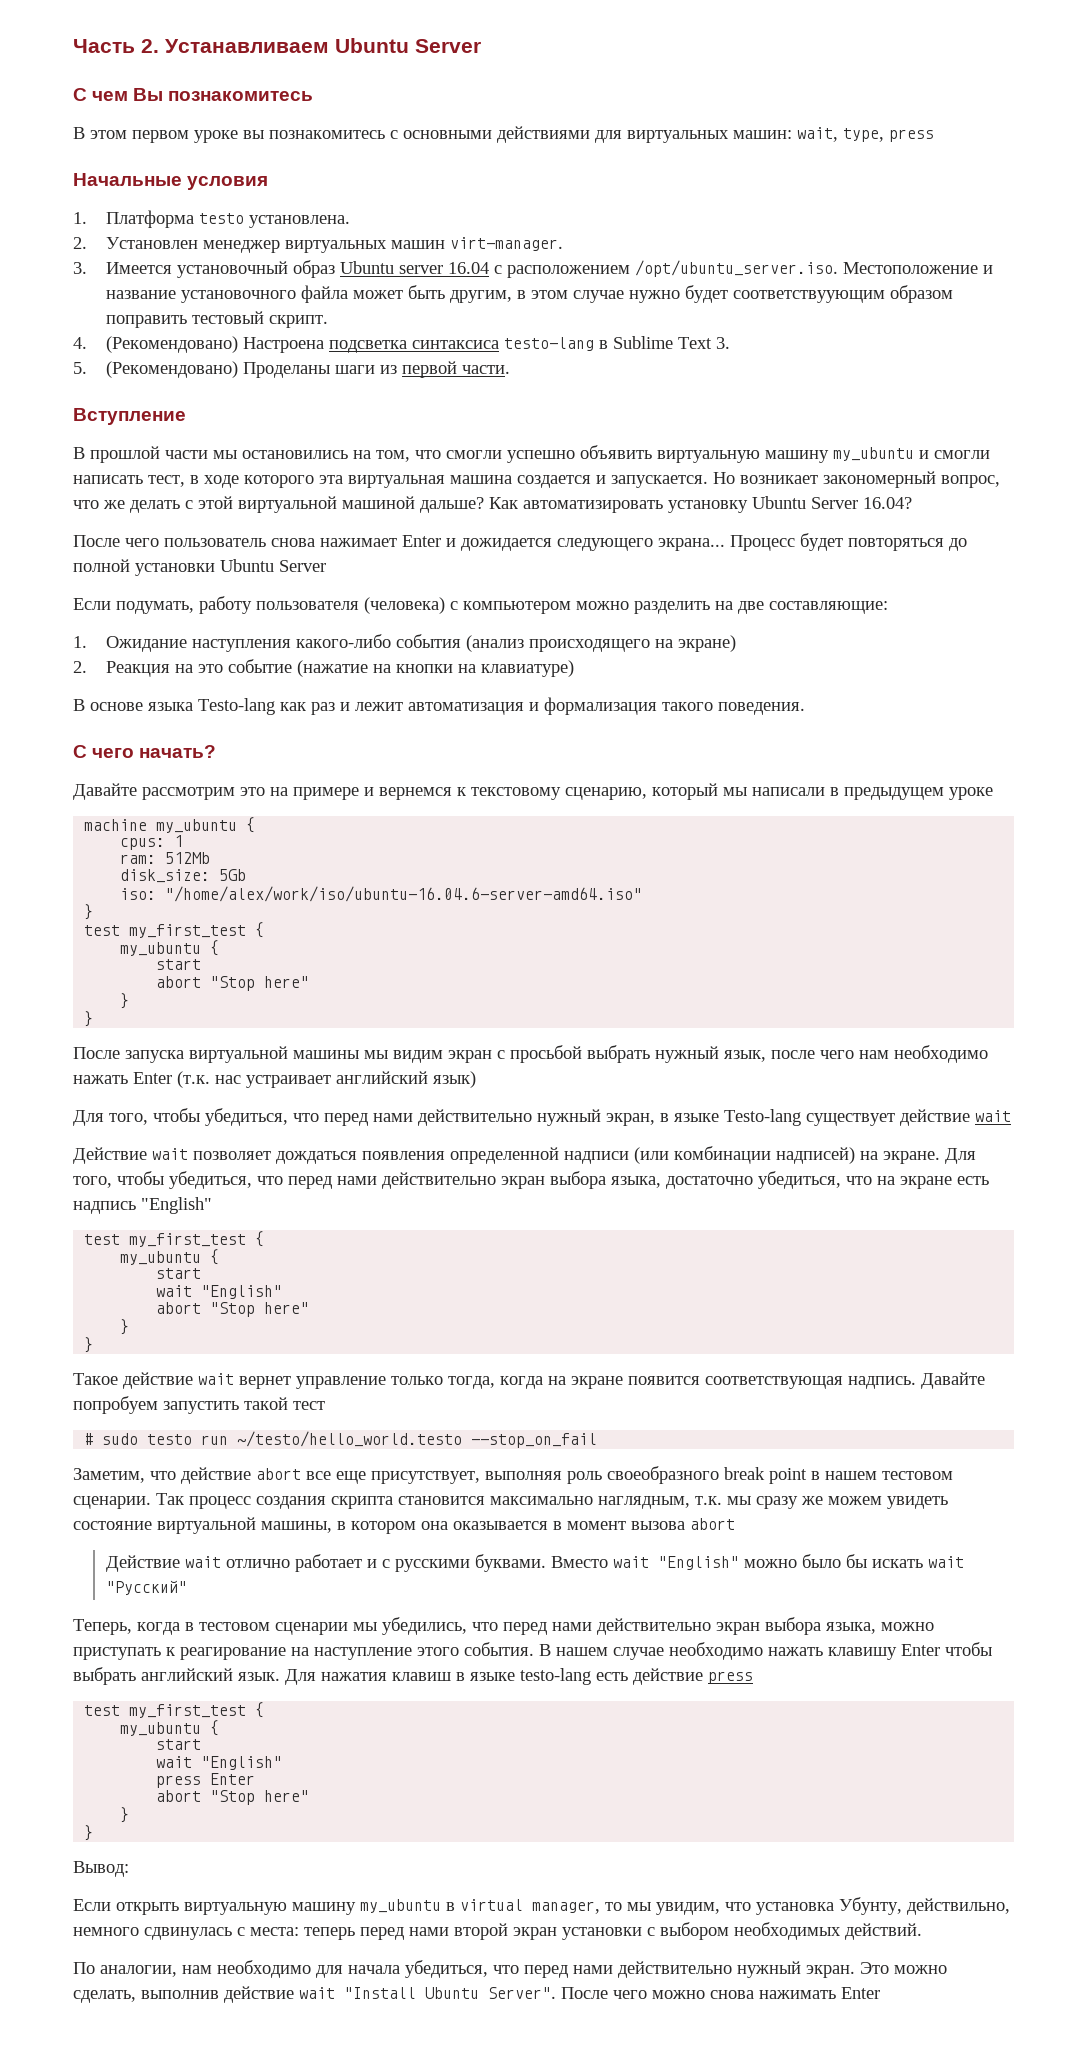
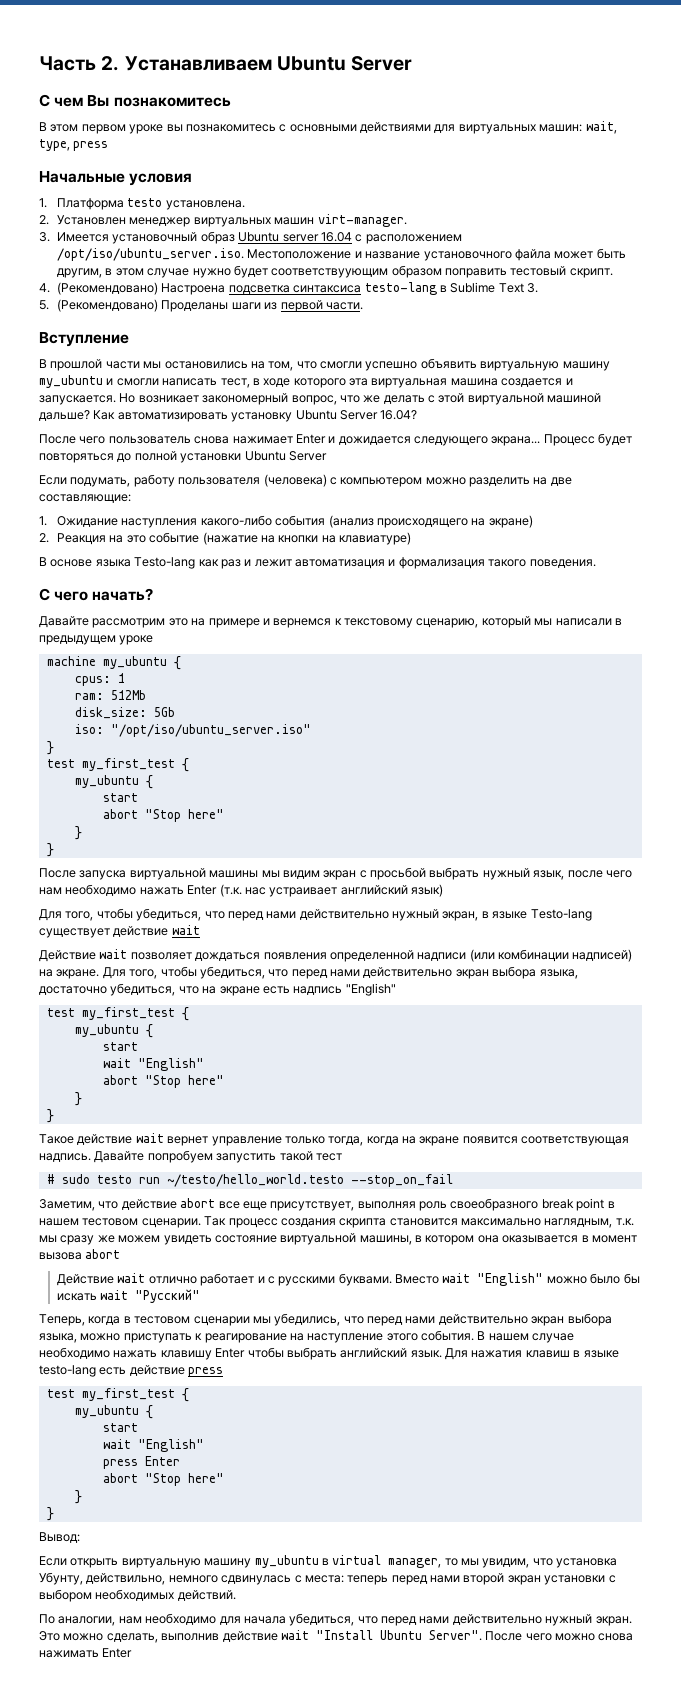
[634,260,838,277] /opt/ubuntu_server.iso. -> [57,248,245,261] /opt/iso/ubuntu_server.iso.
[165,886,643,902] "/home/alex/work/iso/ubuntu-16.04.6-server-amd64.iso" -> [110,724,311,737] "/opt/iso/ubuntu_server.iso"

